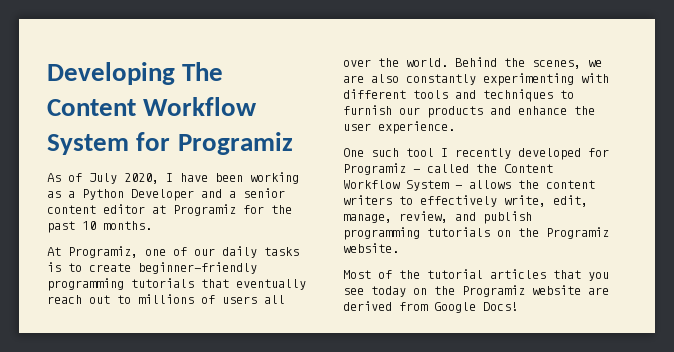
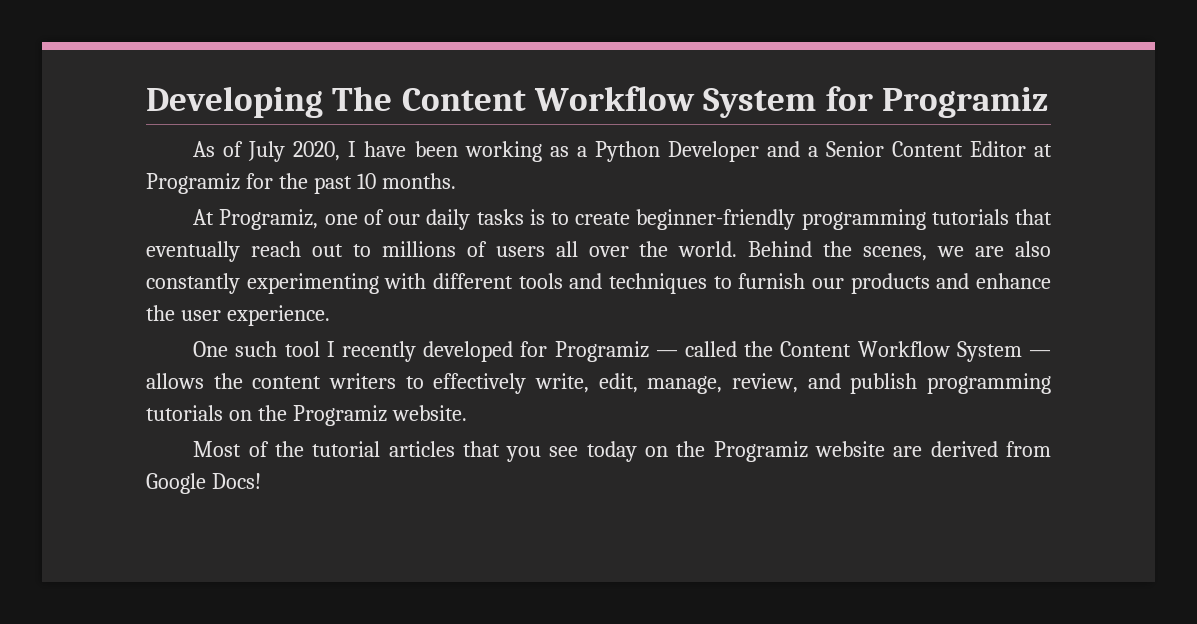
[243,188,285,198] [47,204,145,214] senior content editor -> [825,141,1026,157] Senior Content Editor

